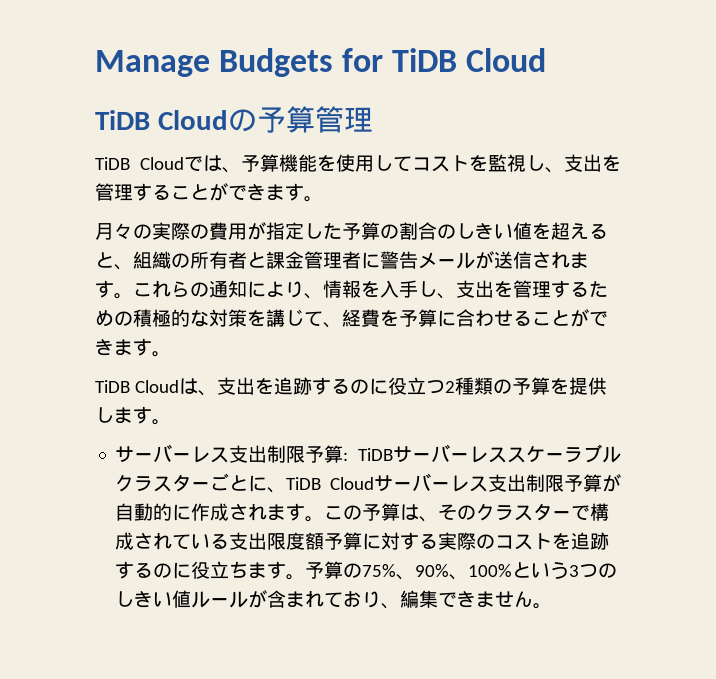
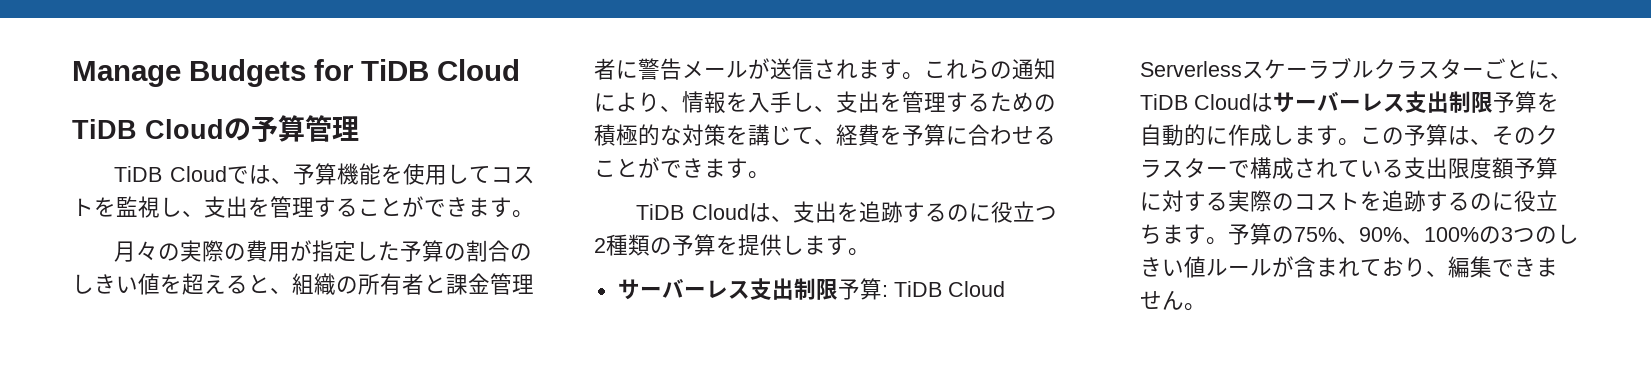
[392,444,507,463] サーバーレス -> [947,281,1005,297] [1139,61,1242,77] Cloud Serverless
[374,473,621,492] サーバーレス支出制限予算が -> [1250,91,1559,113] はサーバーレス支出制限予算を
[229,503,268,521] され -> [1271,125,1294,145] し
[512,562,570,579] という -> [1478,226,1501,244] の

